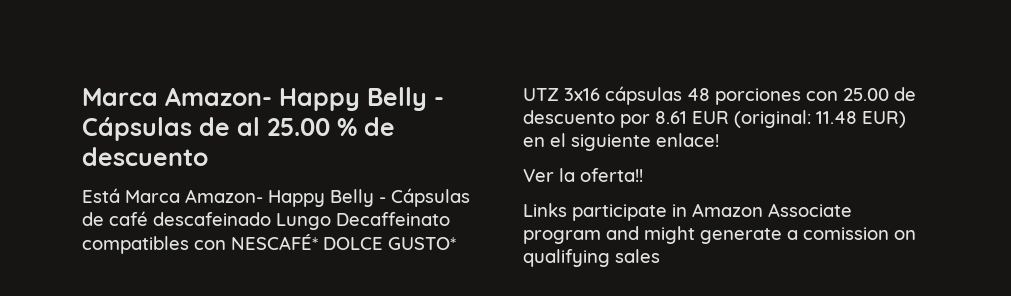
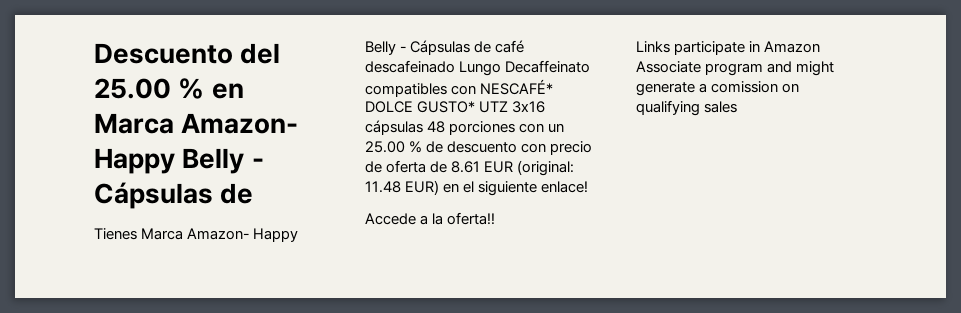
[82,87,444,111] [82,117,395,141] [82,147,208,166] [82,188,120,203] Marca Amazon- Happy Belly - Cápsulas de al 25.00 % de descuento // Está -> [94,43,281,64] [94,78,244,99] [94,113,299,134] [94,148,264,174] [94,182,254,209] [94,228,137,240] Descuento del 25.00 % en Marca Amazon- Happy Belly - Cápsulas de // Tienes
[843,87,916,101] [523,110,650,128] 25.00 de descuento por -> [548,123,565,133] [365,141,593,155] [365,160,448,173] un 25.00 % de descuento con precio de oferta de
[523,169,554,182] Ver -> [365,213,429,225] Accede a

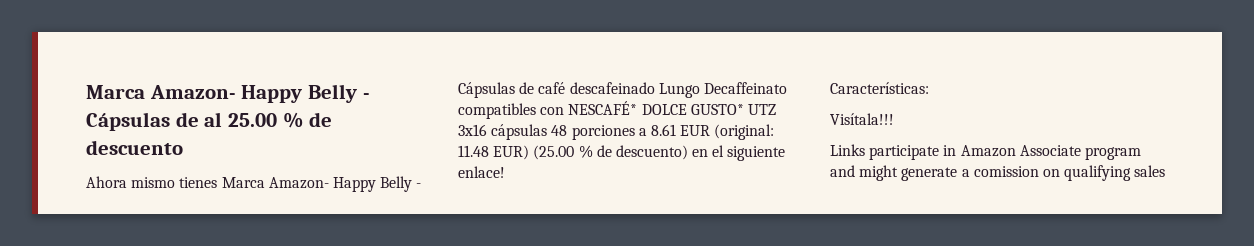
[94,43,281,64] [94,78,244,99] [94,113,299,134] [94,148,264,174] [94,182,254,209] [94,228,137,240] Descuento del 25.00 % en Marca Amazon- Happy Belly - Cápsulas de // Tienes -> [86,84,370,103] [86,112,333,131] [86,140,183,155] [86,176,218,188] Marca Amazon- Happy Belly - Cápsulas de al 25.00 % de descuento // Ahora mismo tienes
[519,123,565,133] [365,141,593,155] [365,160,448,173] con un 25.00 % de descuento con precio de oferta de -> [638,128,647,136] a
(440, 187) none -> [533,145,688,160] (25.00 % de descuento)
[365,212,496,225] Accede a la oferta!! -> [830,82,929,94] [830,113,894,125] Características: // Visítala!!!

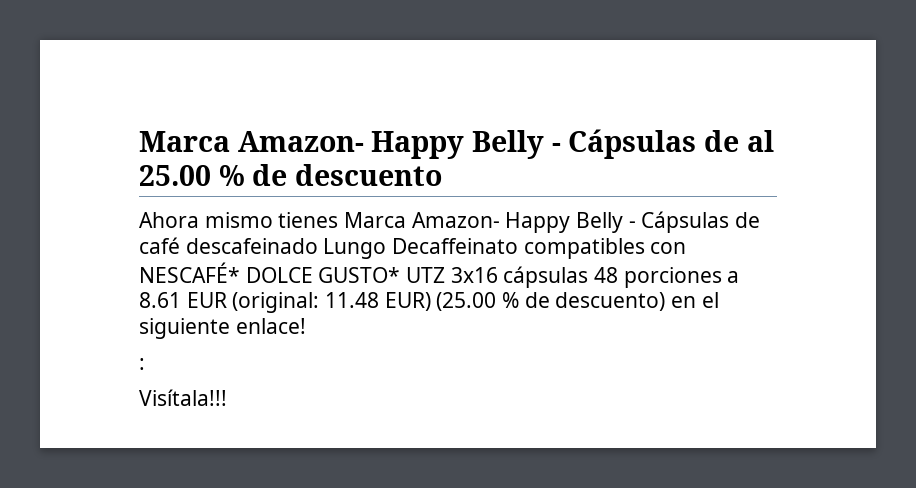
[830,82,929,94] Características: -> [139,358,145,370] :
[830,144,1141,160] [830,165,1166,181] // Links participate in Amazon Associate program and might generate a comission on qualifying sales -> (227, 397) none

